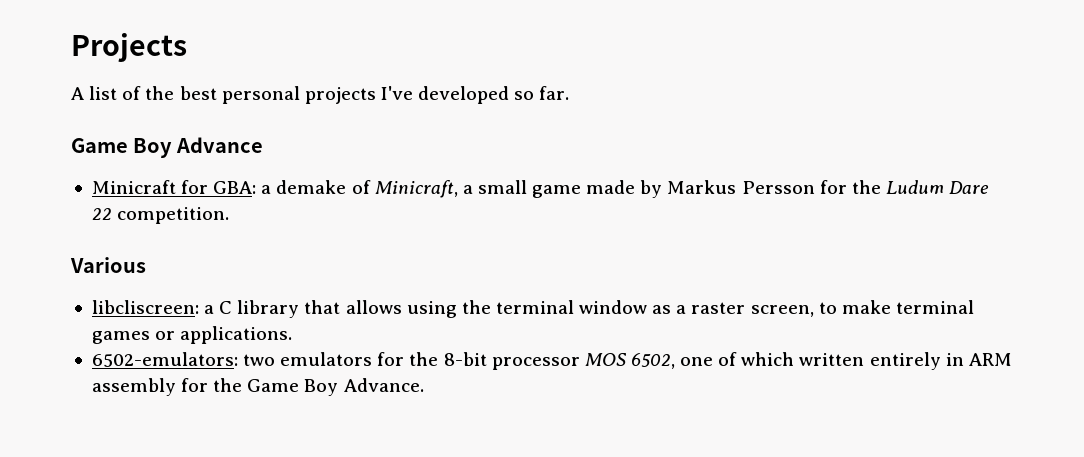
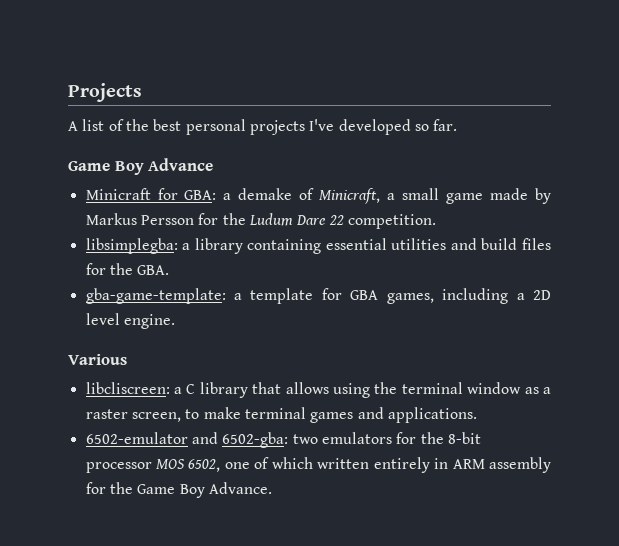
(230, 215) none -> [85,238,551,254] [85,263,170,275] [85,288,551,304] [85,313,175,329] // libsimplegba: a library containing essential utilities and build files for the GBA. // gba-game-template: a template for GBA games, including a 2D level engine.
[155,331,176,340] or -> [357,407,384,419] and
[91,352,238,367] 6502-emulators: -> [85,432,289,448] 6502-emulator and 6502-gba:

